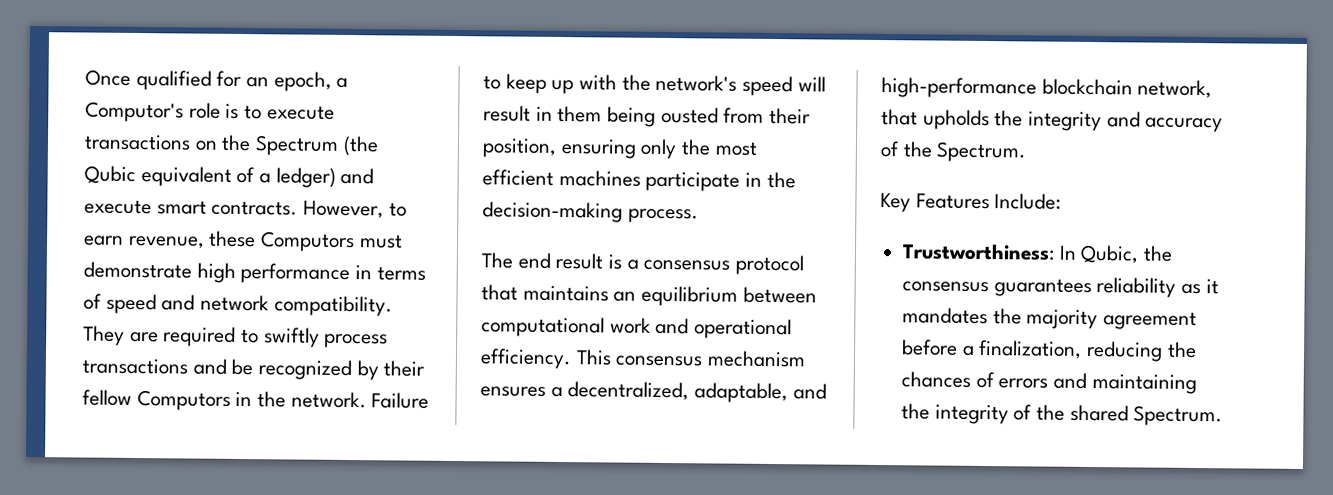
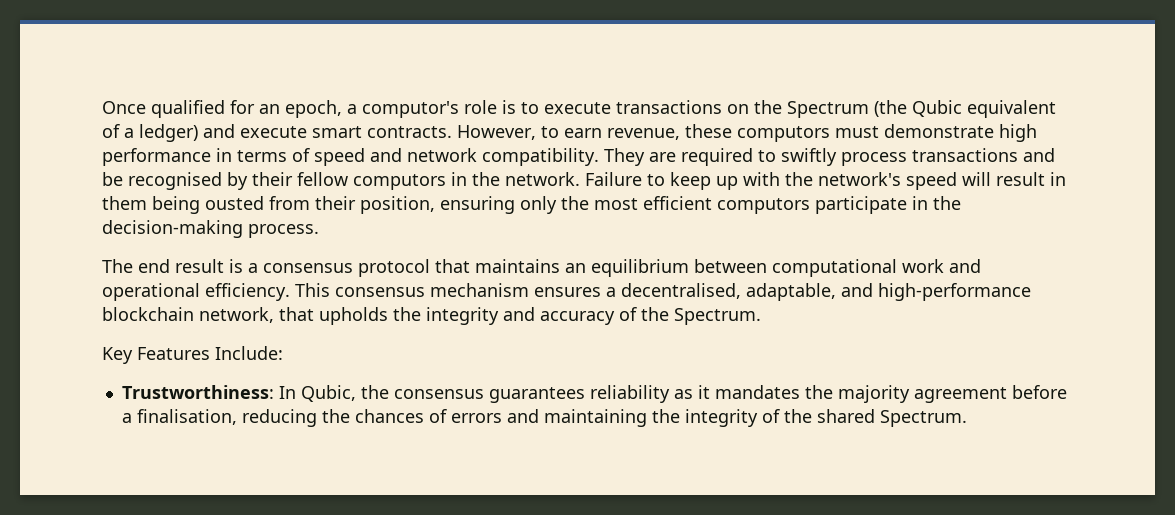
[85,101,184,123] Computor's -> [362,101,459,118] computor's
[260,231,356,253] Computors -> [737,126,830,142] computors
[258,359,353,381] recognized -> [128,172,222,190] recognised
[136,390,231,411] Computors -> [353,174,446,190] computors
[558,169,641,187] machines -> [717,198,810,214] computors
[567,381,690,401] decentralized, -> [621,283,741,299] decentralised,
[978,339,1083,359] finalization, -> [136,409,237,425] finalisation,

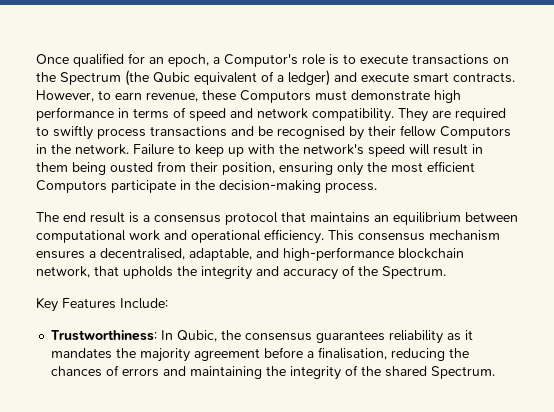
[362,101,459,118] computor's -> [224,54,298,67] Computor's
[737,126,830,142] computors -> [240,90,311,103] Computors
[353,174,446,190] computors -> [440,126,511,139] Computors
[717,198,810,214] computors -> [36,180,107,193] Computors

